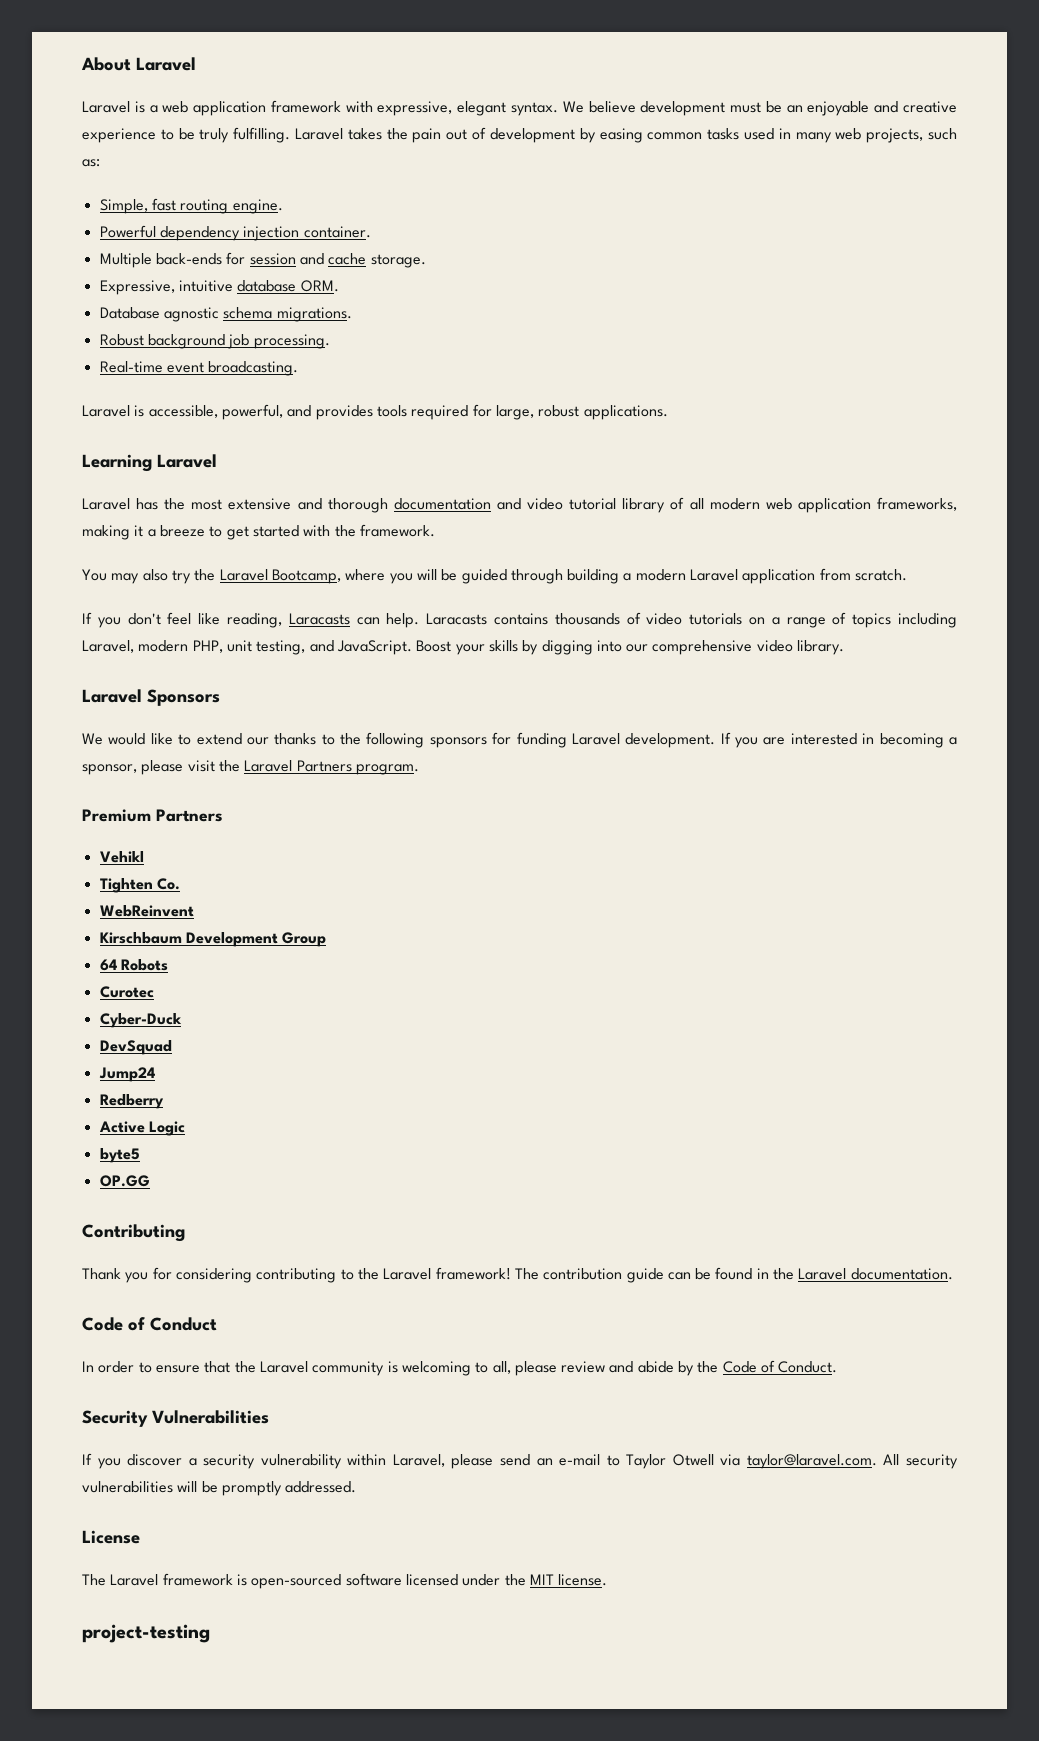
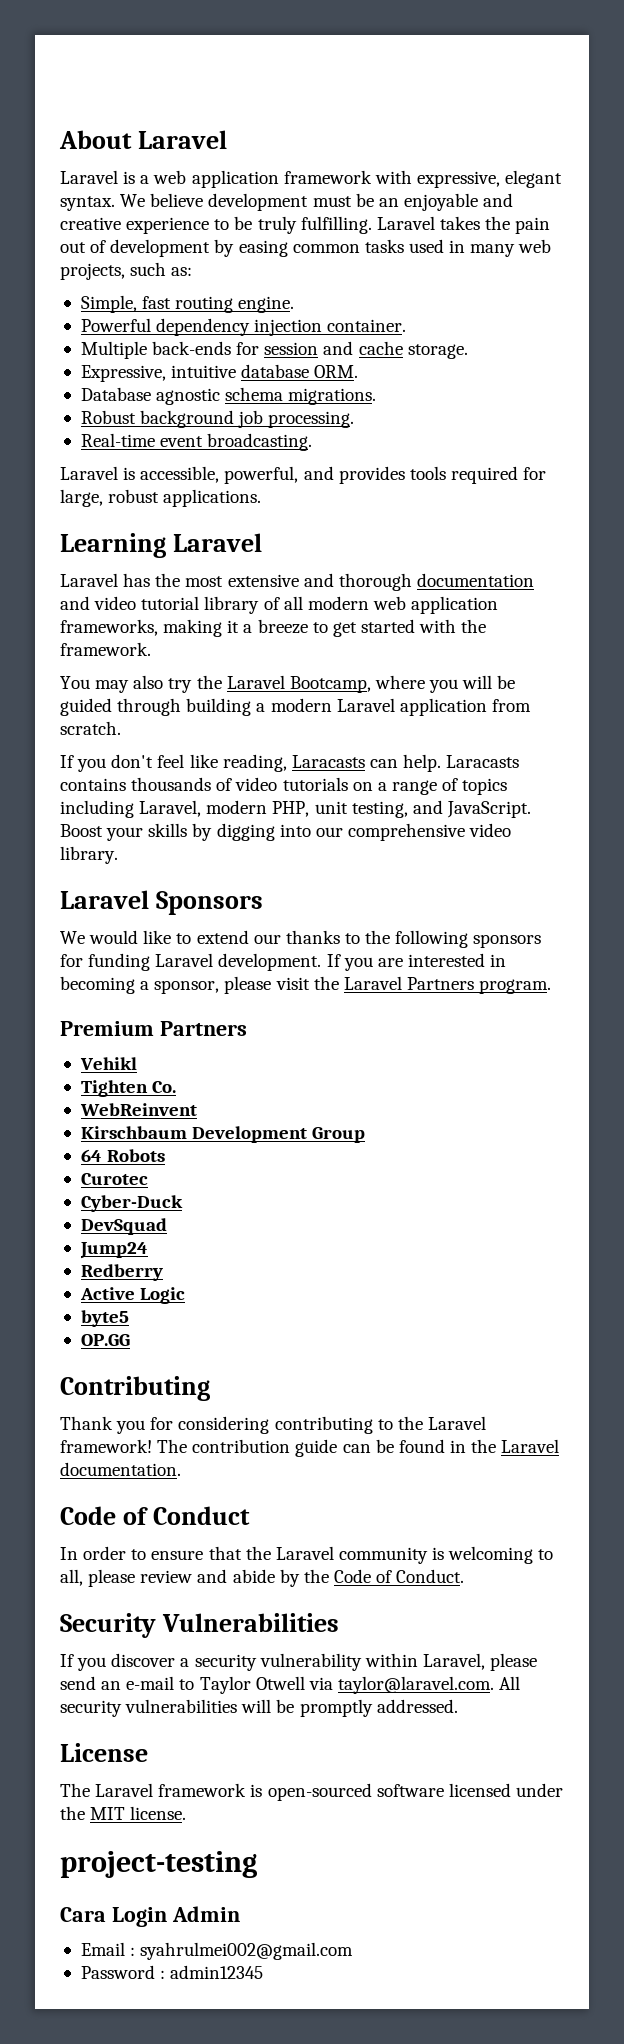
(210, 1633) none -> [60,1906,240,1927] [80,1942,354,1960] [80,1965,264,1979] // Cara Login Admin // Email : syahrulmei002@gmail.com // Password : admin12345

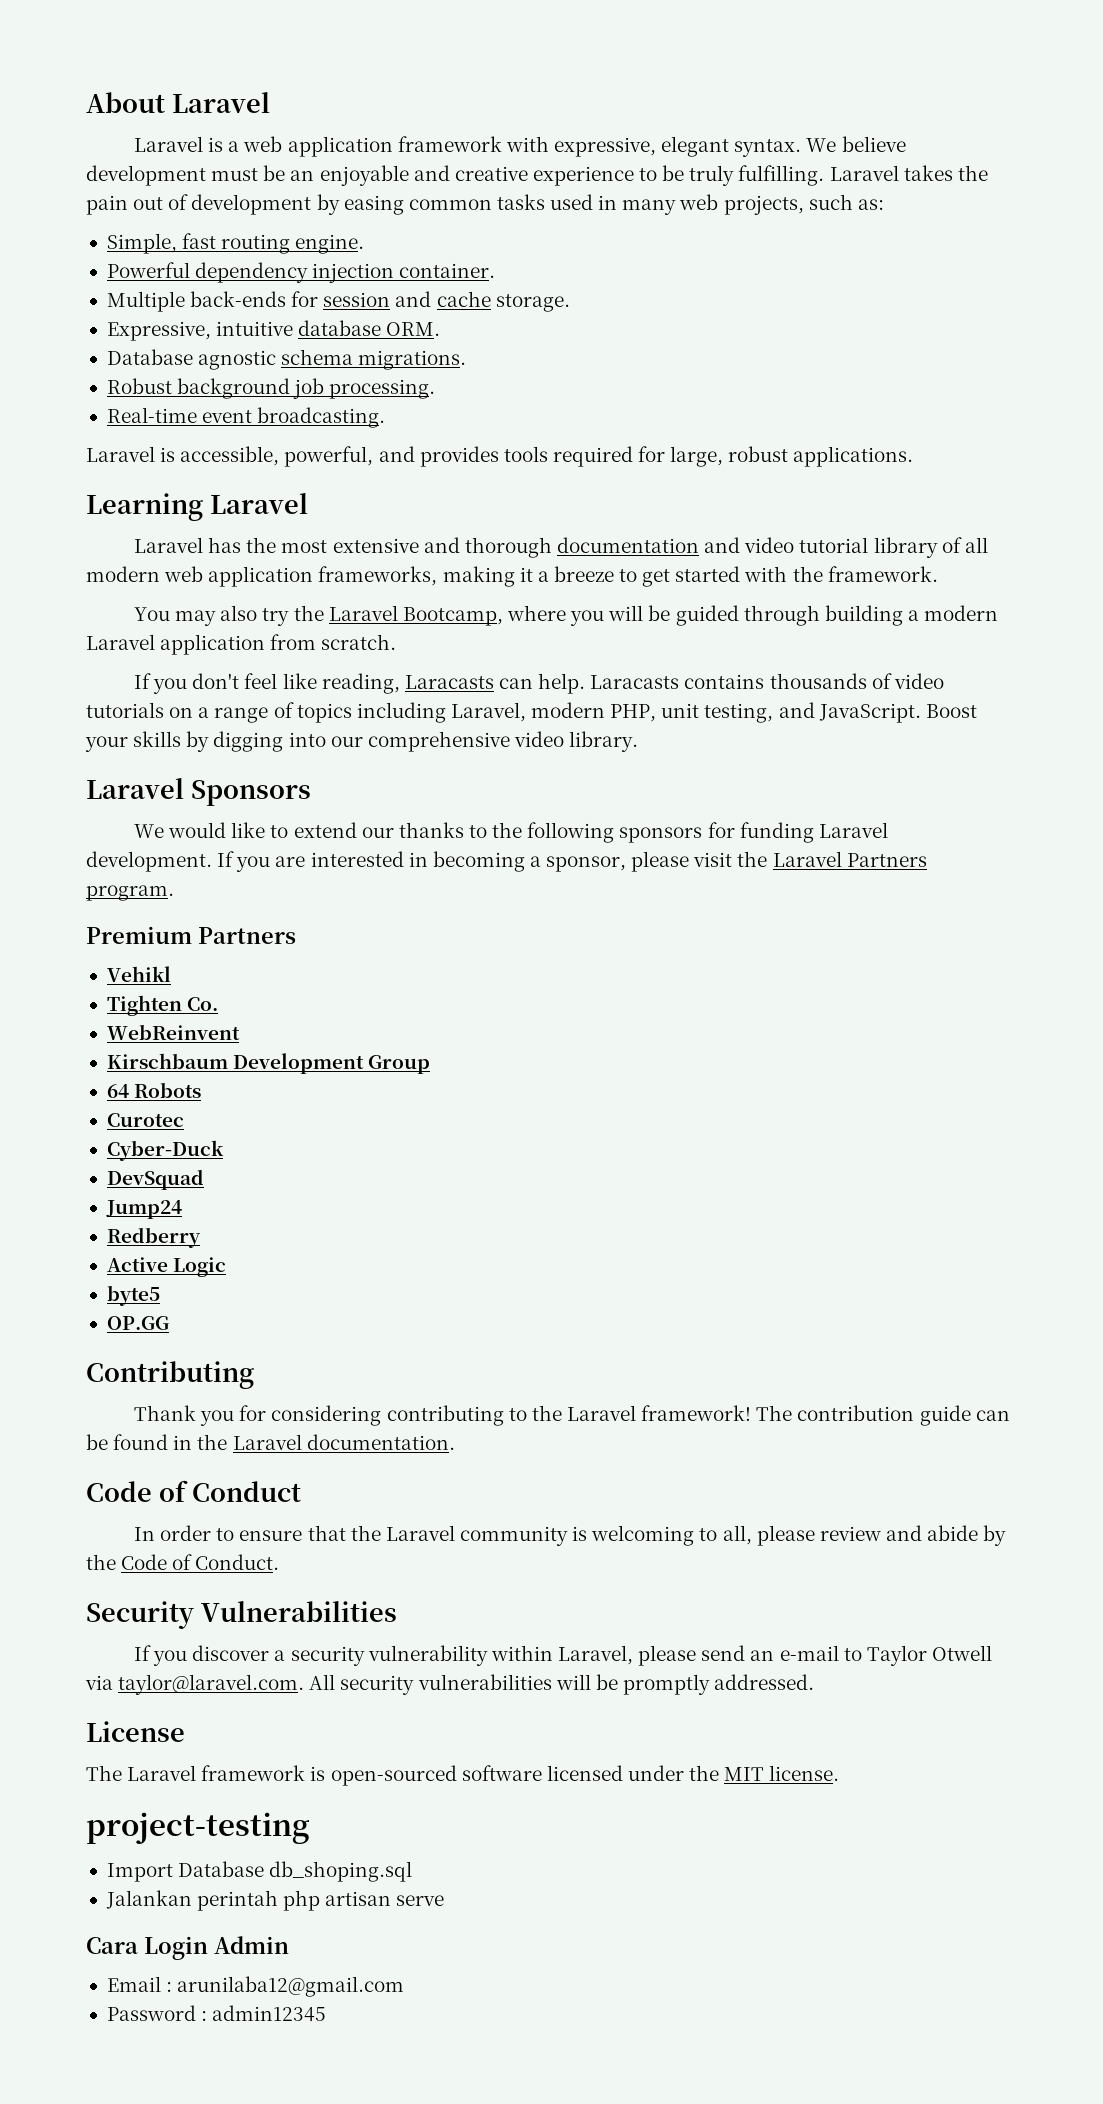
(257, 1864) none -> [106,1861,413,1882] [105,1890,445,1911] // Import Database db_shoping.sql // Jalankan perintah php artisan serve
[140,1942,354,1960] syahrulmei002@gmail.com -> [177,1976,405,1997] arunilaba12@gmail.com

